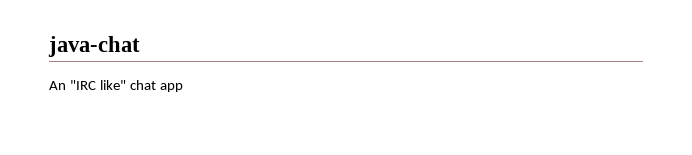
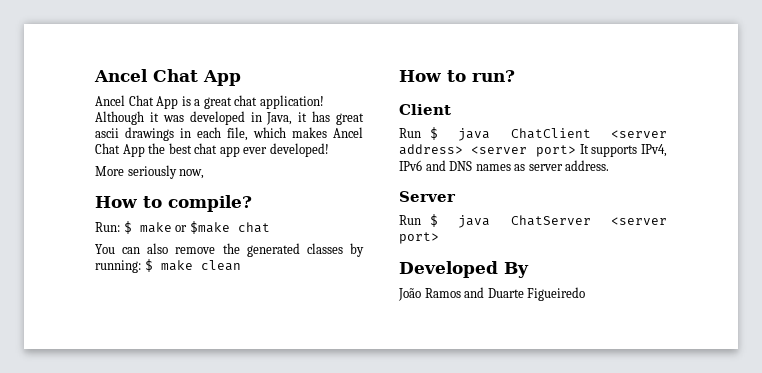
[48,36,140,57] [49,80,183,92] java-chat // An "IRC like" chat app -> [94,69,241,86] [95,95,324,109] [95,111,364,125] [95,127,363,141] [95,143,329,157] [95,165,205,179] [95,195,252,212] [95,221,270,234] [95,243,364,257] [95,259,241,273] [399,70,515,82] [399,104,451,115] [399,127,667,141] [399,144,667,157] [399,160,610,171] [399,191,456,202] [399,214,667,228] [399,232,439,244] [399,261,529,278] [398,287,586,301] Ancel Chat App // Ancel Chat App is a great chat application! Although it was developed in Java, it has great ascii drawings in each file, which makes Ancel Chat App the best chat app ever developed! // More seriously now, // How to compile? // Run: $ make or $make chat // You can also remove the generated classes by running: $ make clean // How to run? // Client // Run $ java ChatClient <server address> <server port> It supports IPv4, IPv6 and DNS names as server address. // Server // Run $ java ChatServer <server port> // Developed By // João Ramos and Duarte Figueiredo

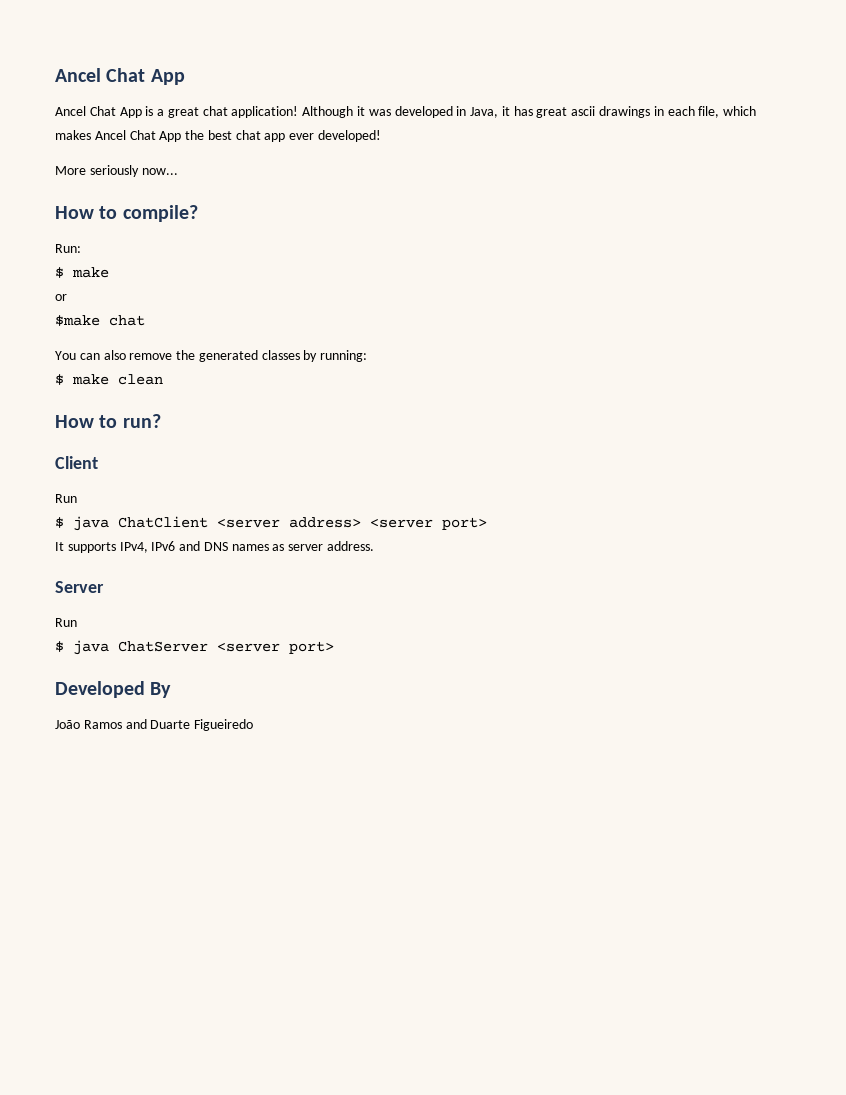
[179,169,205,179] now, -> [141,168,178,175] now...
[123,221,172,234] $ make -> [55,267,109,278] // $ make //
(188, 228) none -> (67, 297) //
(141, 266) none -> (368, 356) //
(421, 133) none -> (77, 498) //
(576, 151) none -> (487, 523) //
(421, 220) none -> (77, 622) //

